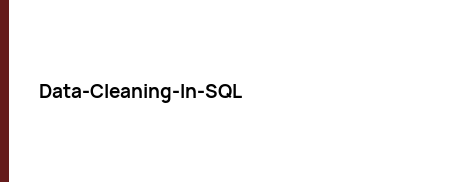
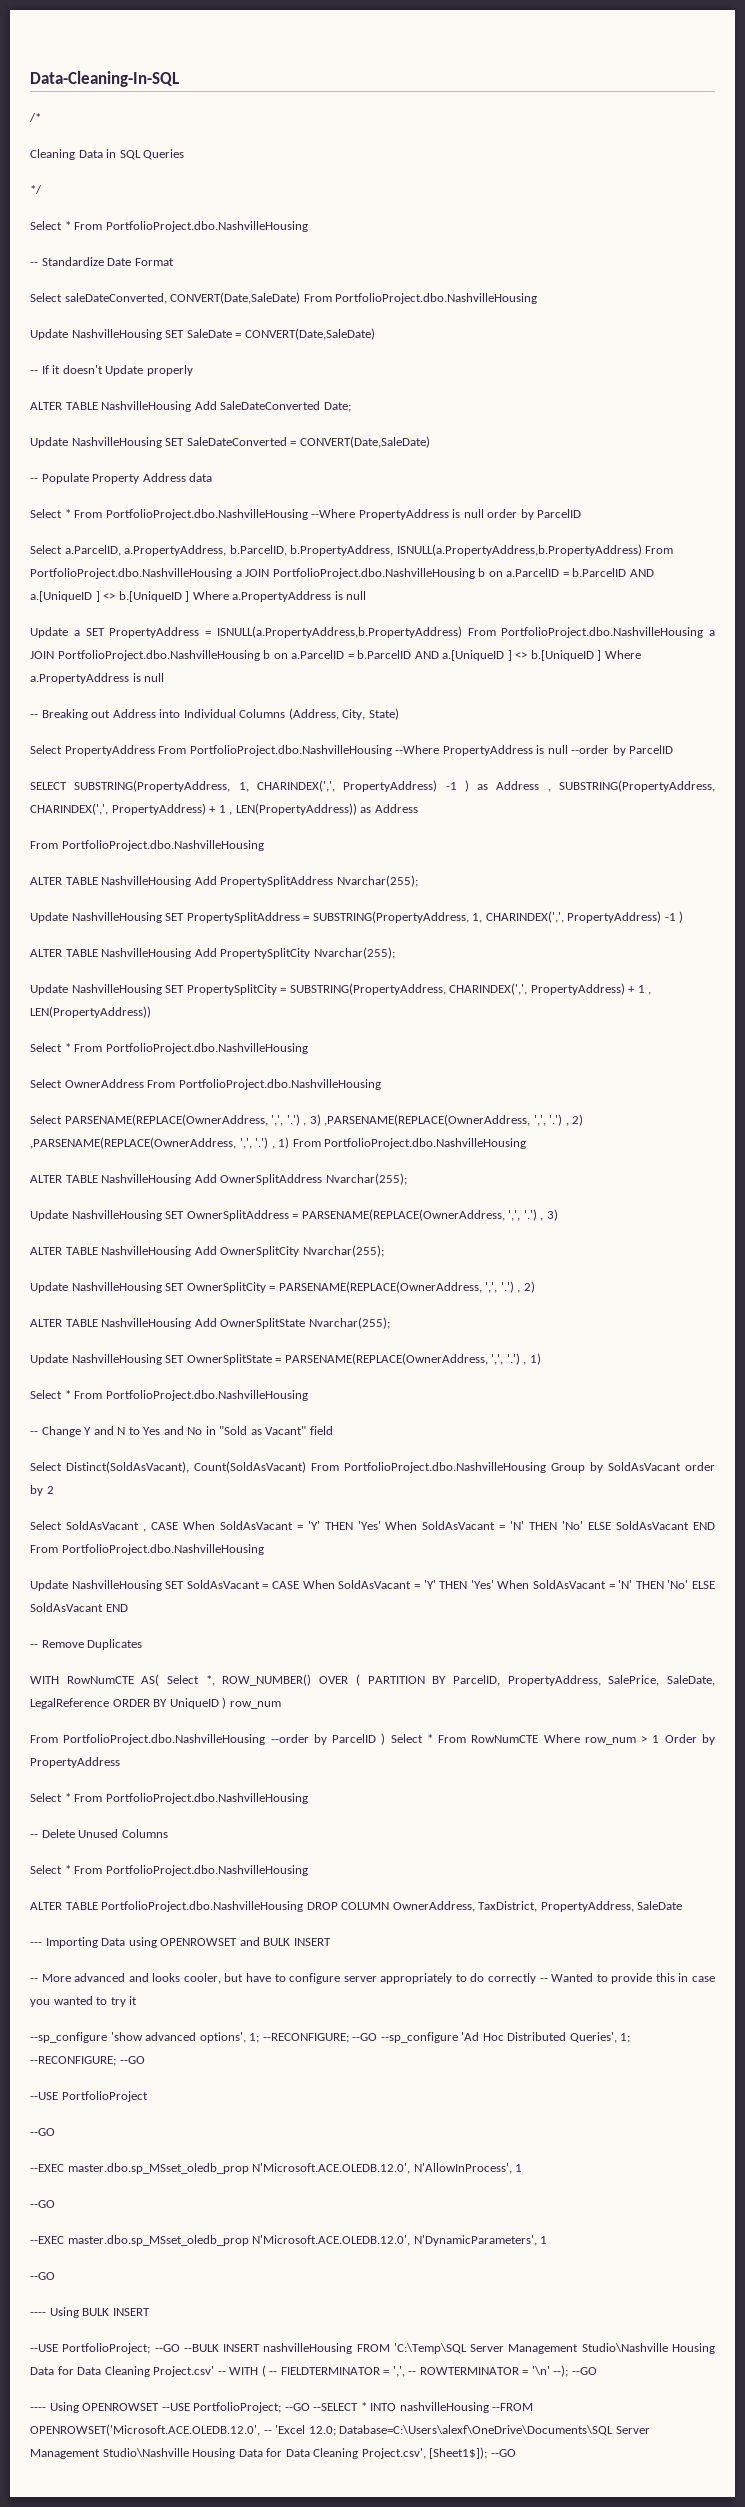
(242, 93) none -> [29,113,41,122] [30,149,185,160] [30,185,42,194] [30,221,308,232] [30,257,174,266] [30,292,538,304] [30,328,375,340] [30,365,193,376] [30,401,351,412] [30,436,430,448] [30,473,213,484] [30,509,582,520] [30,544,674,556] [30,568,654,579] [30,591,367,602] [30,626,715,638] [30,650,641,661] [30,673,165,684] [30,708,399,720] [30,745,674,756] [30,780,715,792] [30,803,418,815] [30,840,264,851] [30,875,418,887] [30,911,684,923] [30,947,395,959] [30,983,652,995] [30,1006,151,1018] [30,1043,308,1054] [30,1079,381,1090] [30,1114,584,1126] [30,1137,527,1149] [30,1173,407,1185] [30,1209,558,1221] [30,1245,384,1257] [30,1281,535,1293] [30,1317,390,1329] [30,1353,541,1365] [30,1390,308,1401] [30,1426,333,1437] [30,1461,715,1473] [30,1485,54,1496] [30,1521,716,1532] [30,1544,264,1555] [30,1580,715,1591] [30,1603,128,1612] [30,1639,143,1650] [30,1674,715,1686] [30,1697,281,1709] [30,1733,715,1745] [30,1757,120,1768] [30,1793,308,1804] [30,1829,168,1838] [30,1865,308,1876] [30,1901,683,1912] [30,1937,331,1948] [30,1973,715,1984] [30,1996,138,2007] [30,2032,631,2043] [30,2056,145,2066] [30,2091,148,2102] [30,2128,55,2136] [30,2163,523,2174] [30,2200,55,2208] [30,2235,548,2246] [30,2272,55,2280] [30,2307,150,2318] [30,2343,715,2354] [30,2365,597,2377] [30,2402,534,2413] [30,2424,650,2436] [30,2447,516,2459] // /* // Cleaning Data in SQL Queries // */ // Select * From PortfolioProject.dbo.NashvilleHousing // -- Standardize Date Format // Select saleDateConverted, CONVERT(Date,SaleDate) From PortfolioProject.dbo.NashvilleHousing // Update NashvilleHousing SET SaleDate = CONVERT(Date,SaleDate) // -- If it doesn't Update properly // ALTER TABLE NashvilleHousing Add SaleDateConverted Date; // Update NashvilleHousing SET SaleDateConverted = CONVERT(Date,SaleDate) // -- Populate Property Address data // Select * From PortfolioProject.dbo.NashvilleHousing --Where PropertyAddress is null order by ParcelID // Select a.ParcelID, a.PropertyAddress, b.ParcelID, b.PropertyAddress, ISNULL(a.PropertyAddress,b.PropertyAddress) From PortfolioProject.dbo.NashvilleHousing a JOIN PortfolioProject.dbo.NashvilleHousing b on a.ParcelID = b.ParcelID AND a.[UniqueID ] <> b.[UniqueID ] Where a.PropertyAddress is null // Update a SET PropertyAddress = ISNULL(a.PropertyAddress,b.PropertyAddress) From PortfolioProject.dbo.NashvilleHousing a JOIN PortfolioProject.dbo.NashvilleHousing b on a.ParcelID = b.ParcelID AND a.[UniqueID ] <> b.[UniqueID ] Where a.PropertyAddress is null // -- Breaking out Address into Individual Columns (Address, City, State) // Select PropertyAddress From PortfolioProject.dbo.NashvilleHousing --Where PropertyAddress is null --order by ParcelID // SELECT SUBSTRING(PropertyAddress, 1, CHARINDEX(',', PropertyAddress) -1 ) as Address , SUBSTRING(PropertyAddress, CHARINDEX(',', PropertyAddress) + 1 , LEN(PropertyAddress)) as Address // From PortfolioProject.dbo.NashvilleHousing // ALTER TABLE NashvilleHousing Add PropertySplitAddress Nvarchar(255); // Update NashvilleHousing SET PropertySplitAddress = SUBSTRING(PropertyAddress, 1, CHARINDEX(',', PropertyAddress) -1 ) // ALTER TABLE NashvilleHousing Add PropertySplitCity Nvarchar(255); // Update NashvilleHousing SET PropertySplitCity = SUBSTRING(PropertyAddress, CHARINDEX(',', PropertyAddress) + 1 , LEN(PropertyAddress)) // Select * From PortfolioProject.dbo.NashvilleHousing // Select OwnerAddress From PortfolioProject.dbo.NashvilleHousing // Select PARSENAME(REPLACE(OwnerAddress, ',', '.') , 3) ,PARSENAME(REPLACE(OwnerAddress, ',', '.') , 2) ,PARSENAME(REPLACE(OwnerAddress, ',', '.') , 1) From PortfolioProject.dbo.NashvilleHousing // ALTER TABLE NashvilleHousing Add OwnerSplitAddress Nvarchar(255); // Update NashvilleHousing SET OwnerSplitAddress = PARSENAME(REPLACE(OwnerAddress, ',', '.') , 3) // ALTER TABLE NashvilleHousing Add OwnerSplitCity Nvarchar(255); // Update NashvilleHousing SET OwnerSplitCity = PARSENAME(REPLACE(OwnerAddress, ',', '.') , 2) // ALTER TABLE NashvilleHousing Add OwnerSplitState Nvarchar(255); // Update NashvilleHousing SET OwnerSplitState = PARSENAME(REPLACE(OwnerAddress, ',', '.') , 1) // Select * From PortfolioProject.dbo.NashvilleHousing // -- Change Y and N to Yes and No in "Sold as Vacant" field // Select Distinct(SoldAsVacant), Count(SoldAsVacant) From PortfolioProject.dbo.NashvilleHousing Group by SoldAsVacant order by 2 // Select SoldAsVacant , CASE When SoldAsVacant = 'Y' THEN 'Yes' When SoldAsVacant = 'N' THEN 'No' ELSE SoldAsVacant END From PortfolioProject.dbo.NashvilleHousing // Update NashvilleHousing SET SoldAsVacant = CASE When SoldAsVacant = 'Y' THEN 'Yes' When SoldAsVacant = 'N' THEN 'No' ELSE SoldAsVacant END // -- Remove Duplicates // WITH RowNumCTE AS( Select *, ROW_NUMBER() OVER ( PARTITION BY ParcelID, PropertyAddress, SalePrice, SaleDate, LegalReference ORDER BY UniqueID ) row_num // From PortfolioProject.dbo.NashvilleHousing --order by ParcelID ) Select * From RowNumCTE Where row_num > 1 Order by PropertyAddress // Select * From PortfolioProject.dbo.NashvilleHousing // -- Delete Unused Columns // Select * From PortfolioProject.dbo.NashvilleHousing // ALTER TABLE PortfolioProject.dbo.NashvilleHousing DROP COLUMN OwnerAddress, TaxDistrict, PropertyAddress, SaleDate // --- Importing Data using OPENROWSET and BULK INSERT // -- More advanced and looks cooler, but have to configure server appropriately to do correctly -- Wanted to provide this in case you wanted to try it // --sp_configure 'show advanced options', 1; --RECONFIGURE; --GO --sp_configure 'Ad Hoc Distributed Queries', 1; --RECONFIGURE; --GO // --USE PortfolioProject // --GO // --EXEC master.dbo.sp_MSset_oledb_prop N'Microsoft.ACE.OLEDB.12.0', N'AllowInProcess', 1 // --GO // --EXEC master.dbo.sp_MSset_oledb_prop N'Microsoft.ACE.OLEDB.12.0', N'DynamicParameters', 1 // --GO // ---- Using BULK INSERT // --USE PortfolioProject; --GO --BULK INSERT nashvilleHousing FROM 'C:\Temp\SQL Server Management Studio\Nashville Housing Data for Data Cleaning Project.csv' -- WITH ( -- FIELDTERMINATOR = ',', -- ROWTERMINATOR = '\n' --); --GO // ---- Using OPENROWSET --USE PortfolioProject; --GO --SELECT * INTO nashvilleHousing --FROM OPENROWSET('Microsoft.ACE.OLEDB.12.0', -- 'Excel 12.0; Database=C:\Users\alexf\OneDrive\Documents\SQL Server Management Studio\Nashville Housing Data for Data Cleaning Project.csv', [Sheet1$]); --GO

